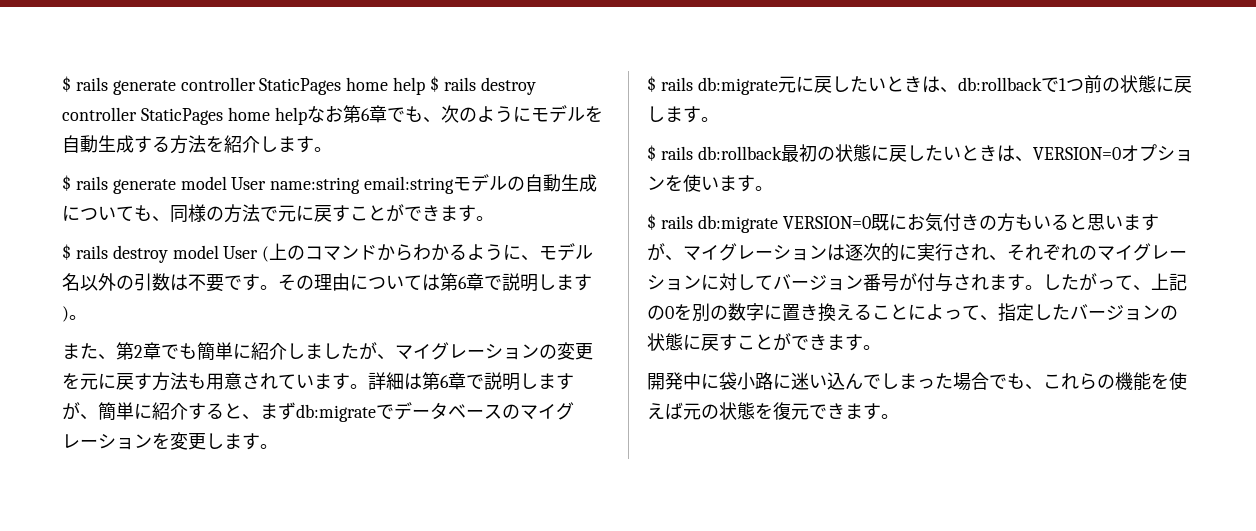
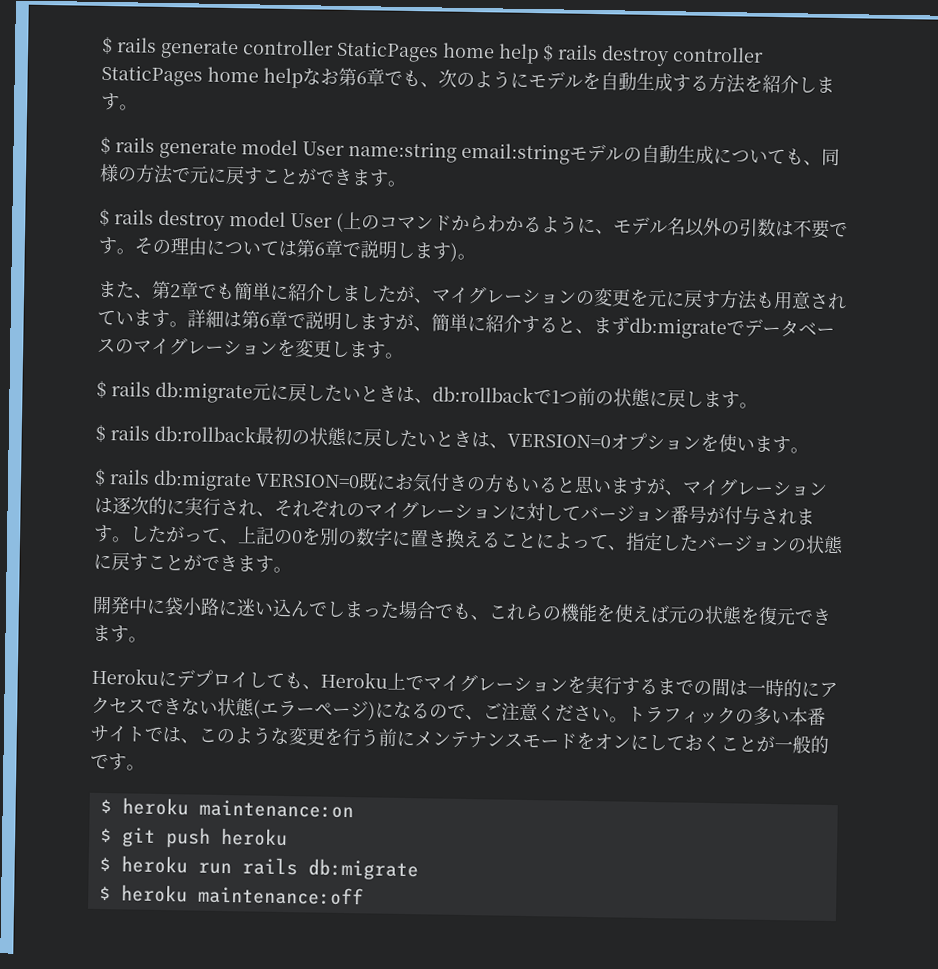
(899, 416) none -> [91,667,838,699] [91,696,826,726] [90,724,829,754] [90,753,145,771] [99,797,354,819] [99,827,288,848] [98,855,419,881] [98,884,364,906] // Herokuにデプロイしても、Heroku上でマイグレーションを実行するまでの間は一時的にアクセスできない状態(エラーページ)になるので、ご注意ください。トラフィックの多い本番サイトでは、このような変更を行う前にメンテナンスモードをオンにしておくことが一般的です。 // $ heroku maintenance:on // $ git push heroku // $ heroku run rails db:migrate // $ heroku maintenance:off

